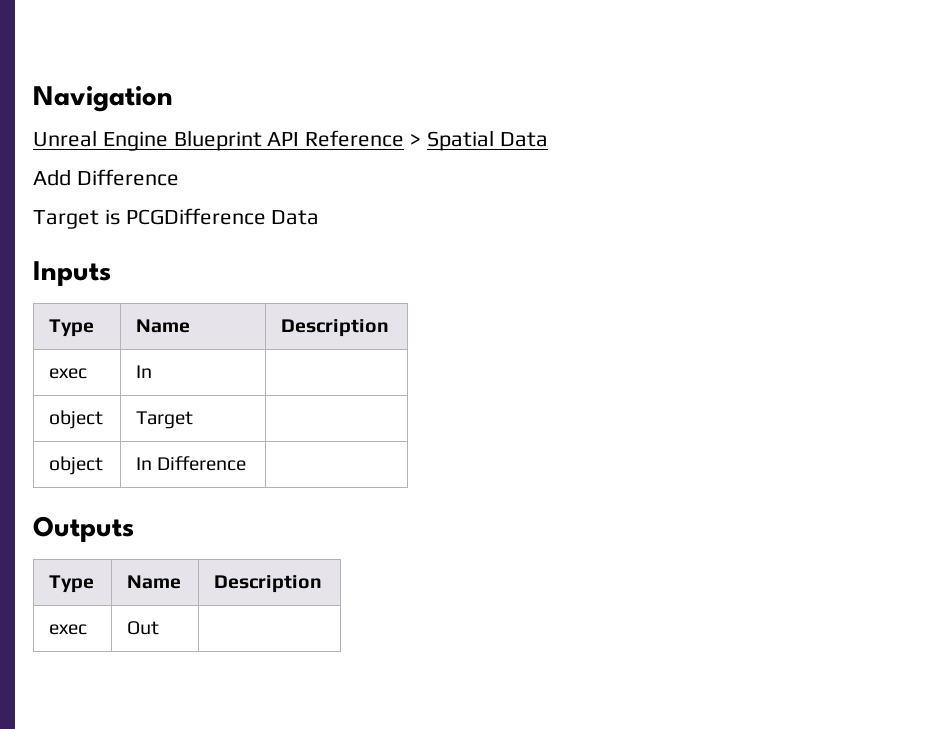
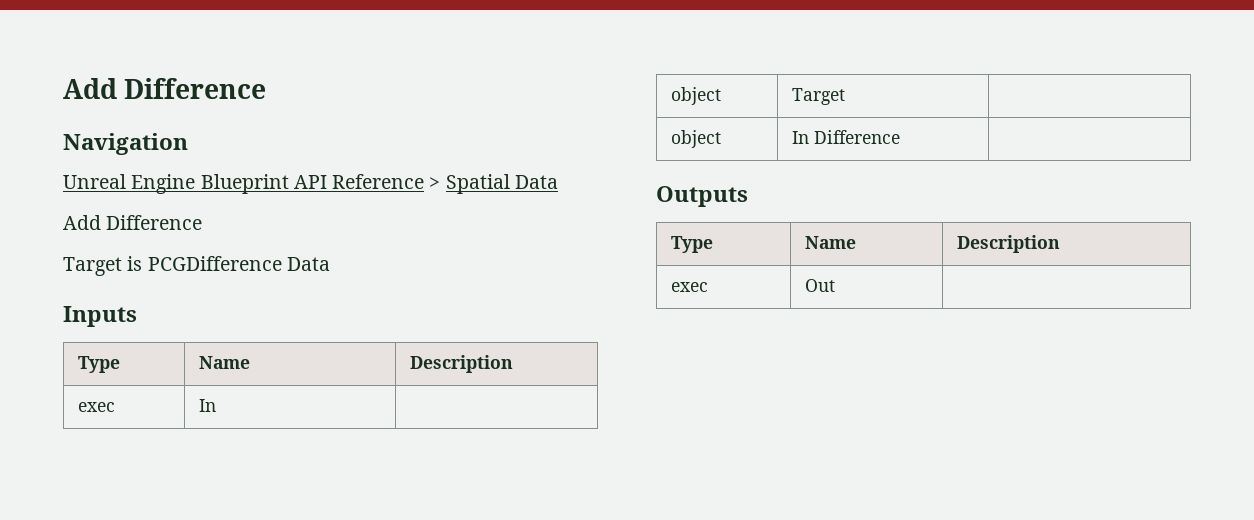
(33, 99) none -> [63,78,267,99] Add Difference //

